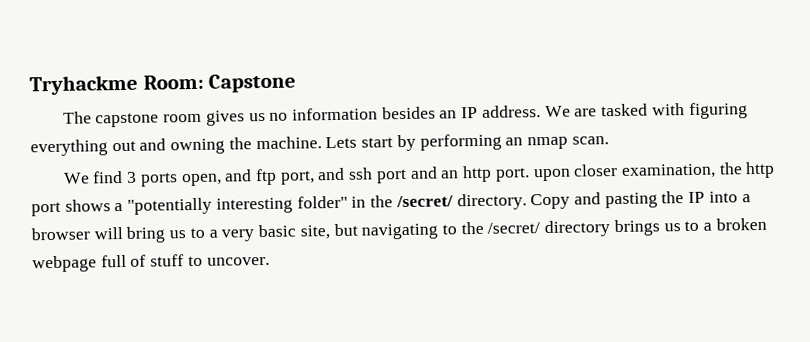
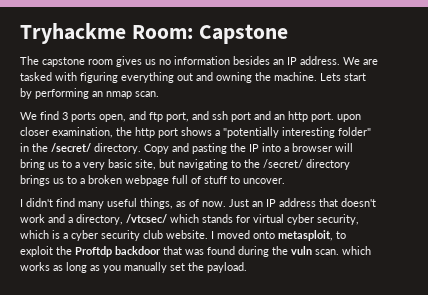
(270, 261) none -> [20,198,376,209] [20,214,359,225] [20,230,346,241] [20,246,371,257] [20,262,247,273] // I didn't find many useful things, as of now. Just an IP address that doesn't work and a directory, /vtcsec/ which stands for virtual cyber security, which is a cyber security club website. I moved onto metasploit, to exploit the Proftdp backdoor that was found during the vuln scan. which works as long as you manually set the payload.

